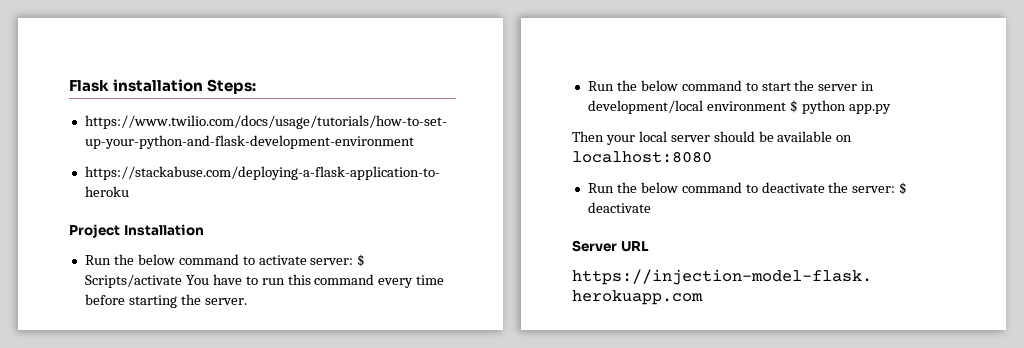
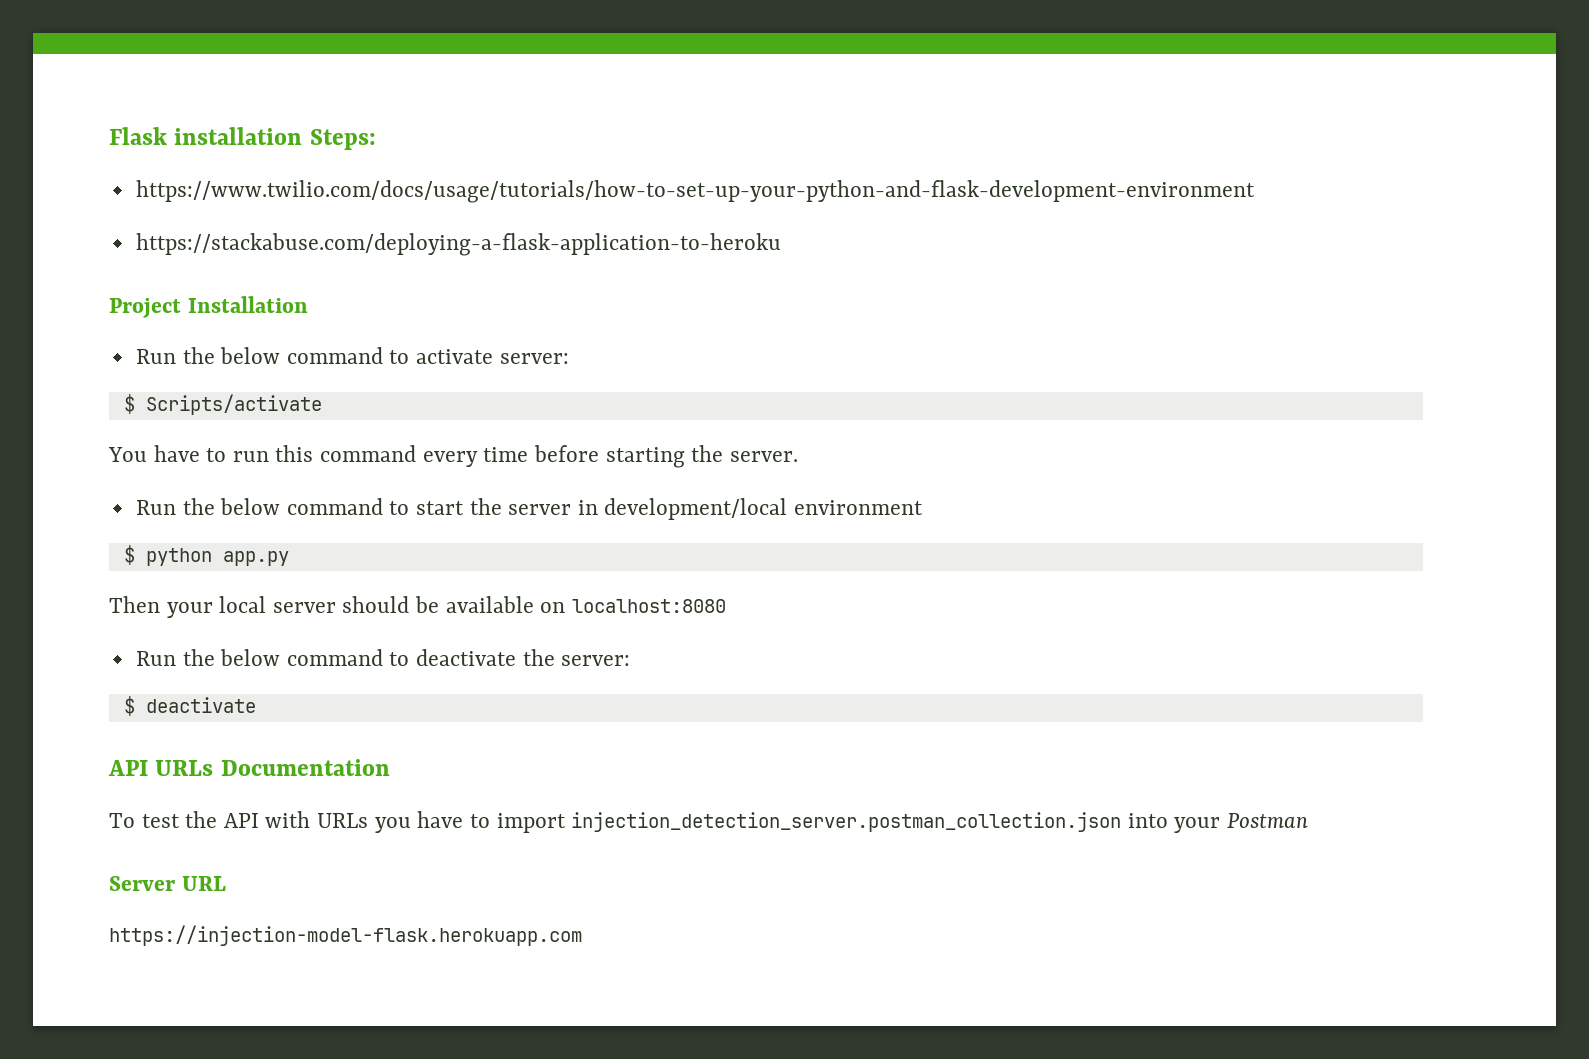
(354, 261) none -> (569, 358) //
(182, 281) none -> (322, 404) //
(786, 106) none -> (924, 507) //
(896, 189) none -> (631, 660) //
(651, 207) none -> [108,759,390,776] [109,811,1308,833] // API URLs Documentation // To test the API with URLs you have to import injection_detection_server.postman_collection.json into your Postman

